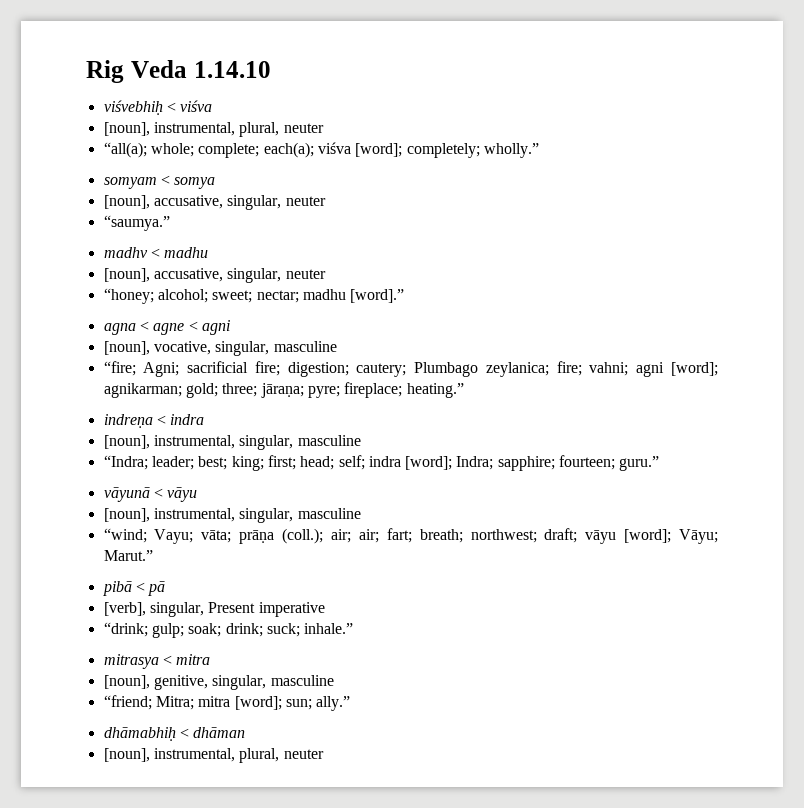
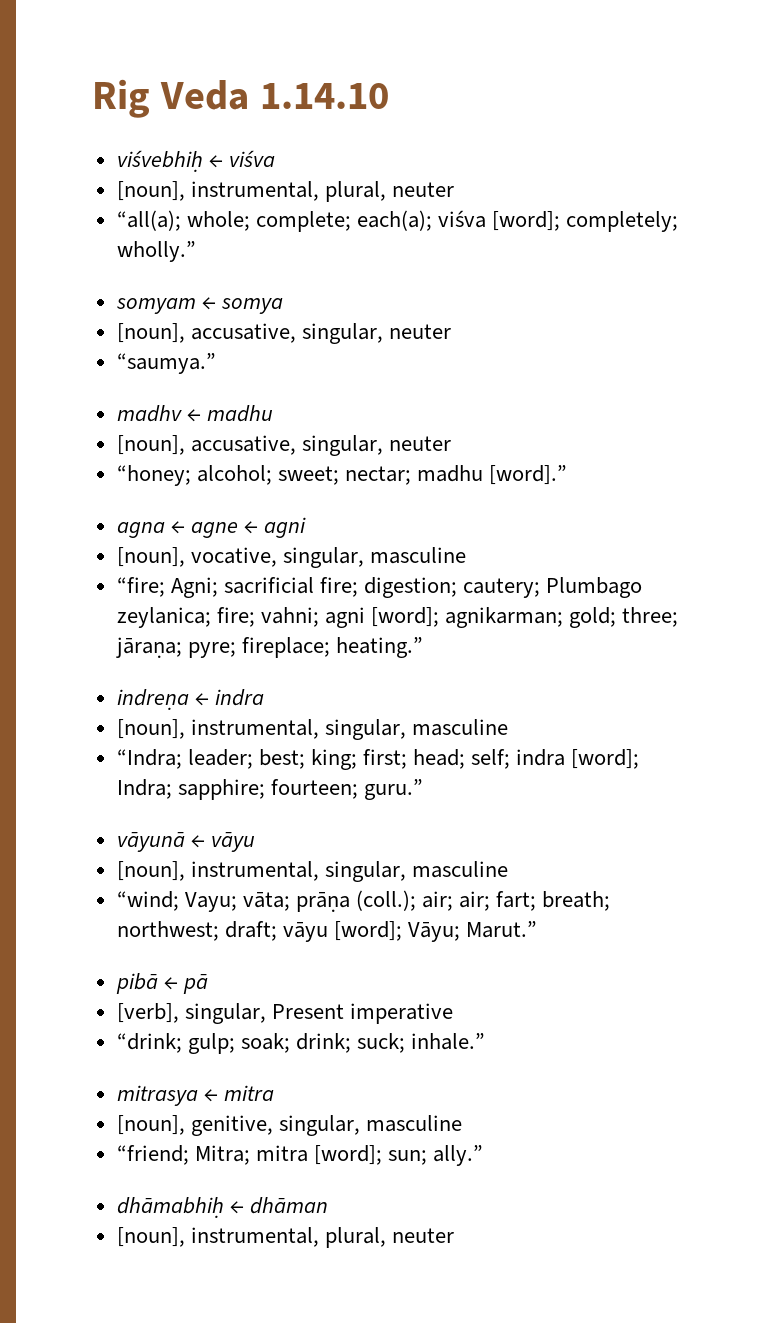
[166,102,176,112] < -> [208,155,223,168] ←
[160,175,170,185] < -> [201,297,216,310] ←
[150,248,160,258] < -> [186,409,201,422] ←
[139,321,198,335] < agne < -> [170,521,258,538] ← agne ←
[156,415,166,425] < -> [194,693,209,706] ←
[153,488,163,498] < -> [190,835,205,848] ←
[135,582,145,592] < -> [163,977,178,990] ←
[162,655,172,665] < -> [203,1089,218,1102] ←
[179,728,189,738] < -> [229,1201,244,1214] ←

